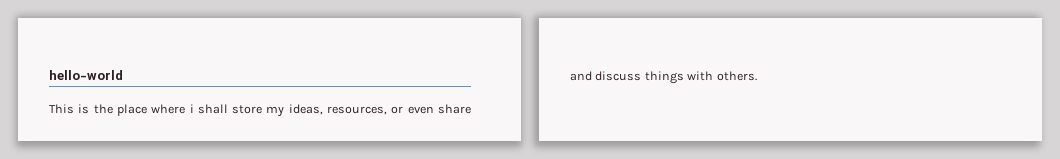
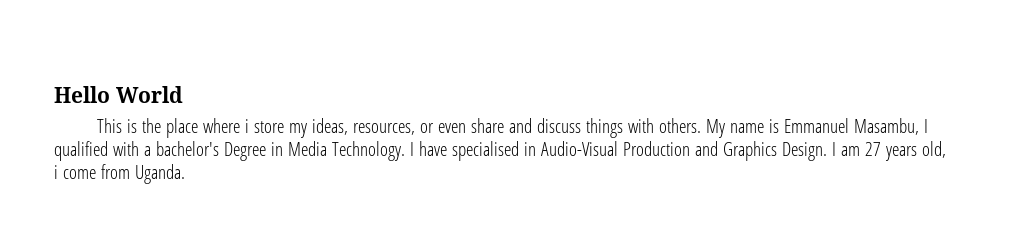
[49,70,123,80] hello-world -> [54,86,183,103] Hello World
[197,104,228,114] shall -> (249, 126) none
(757, 76) none -> [705,118,928,138] [54,141,946,161] [54,164,185,184] My name is Emmanuel Masambu, I qualified with a bachelor's Degree in Media Technology. I have specialised in Audio-Visual Production and Graphics Design. I am 27 years old, i come from Uganda.

